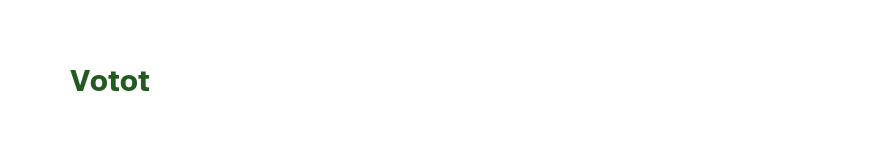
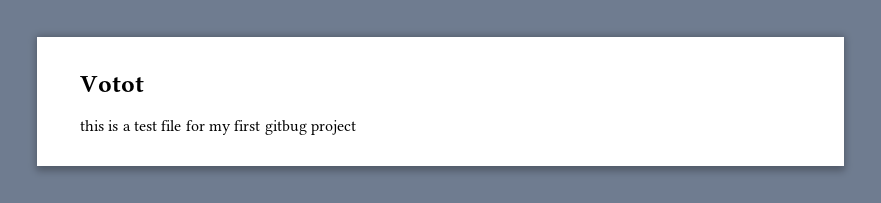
(150, 80) none -> [80,120,356,135] // this is a test file for my first gitbug project

